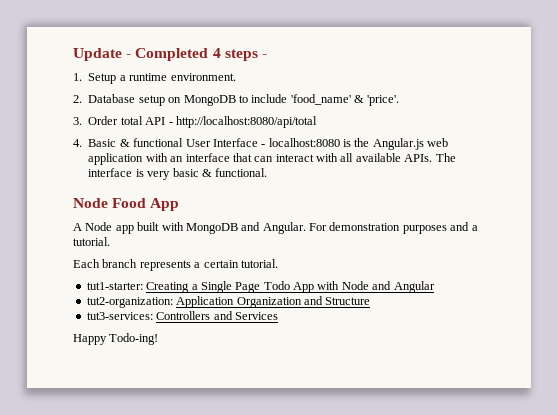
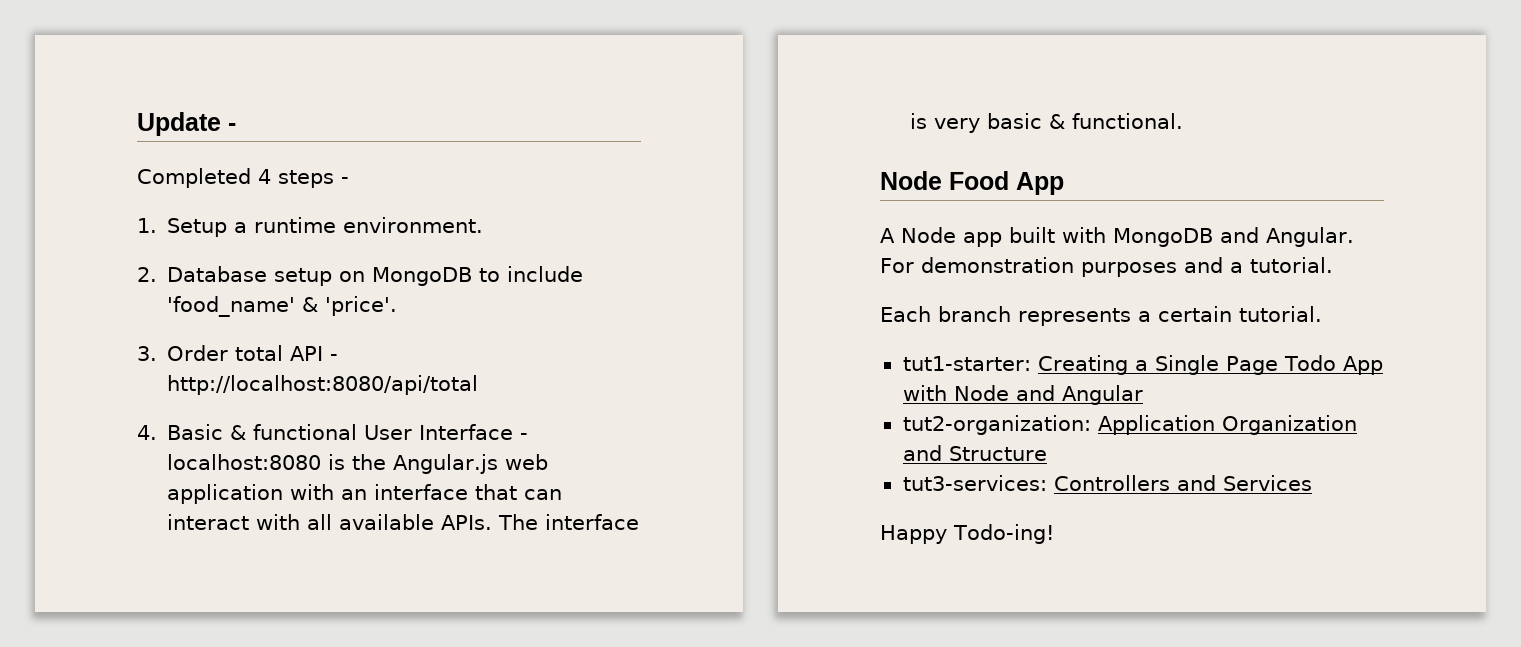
(132, 56) none -> (236, 127) //

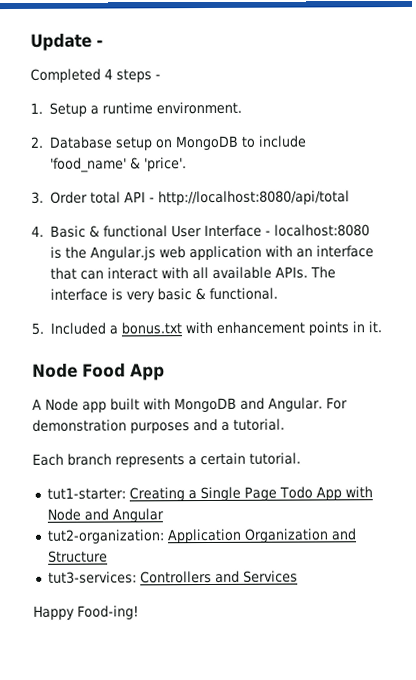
(1184, 121) none -> [31,321,382,336] // 5. Included a bonus.txt with enhancement points in it.
[953,524,1054,544] Todo-ing! -> [77,605,139,620] Food-ing!

